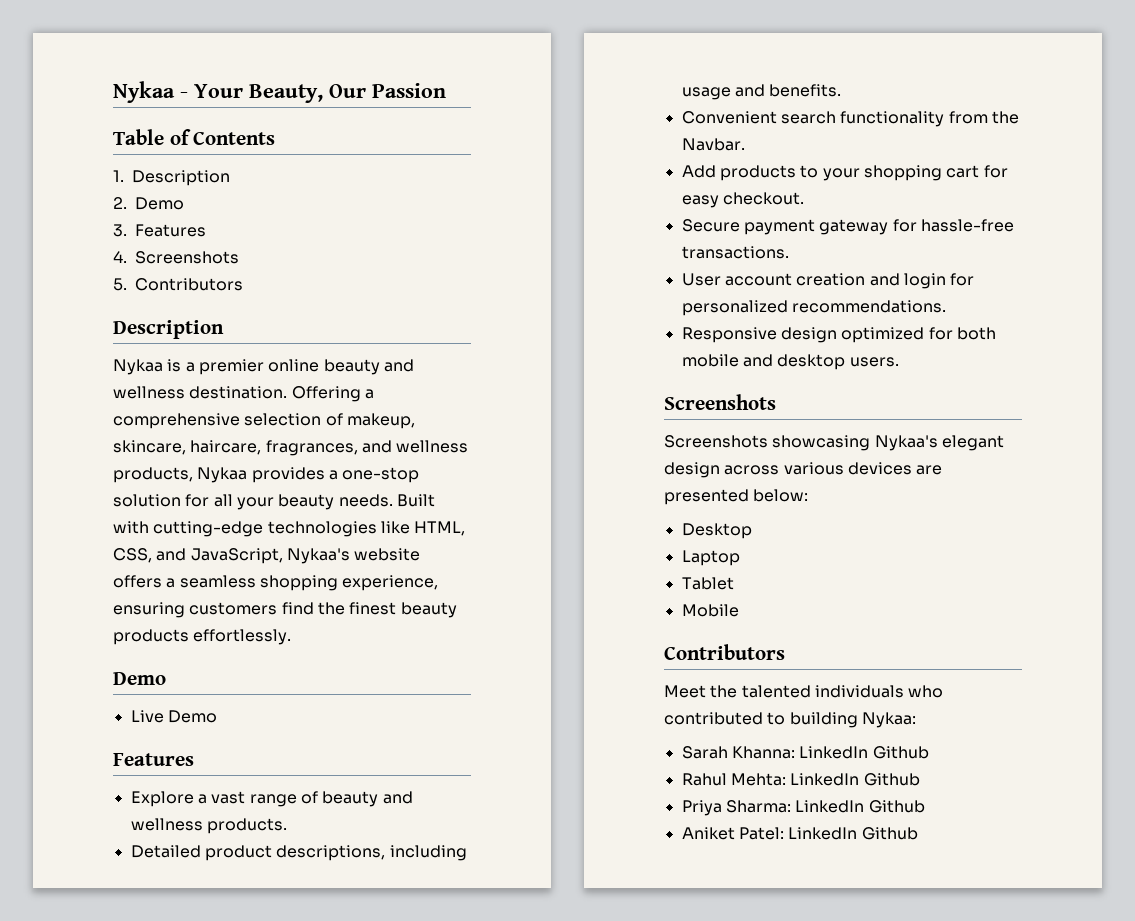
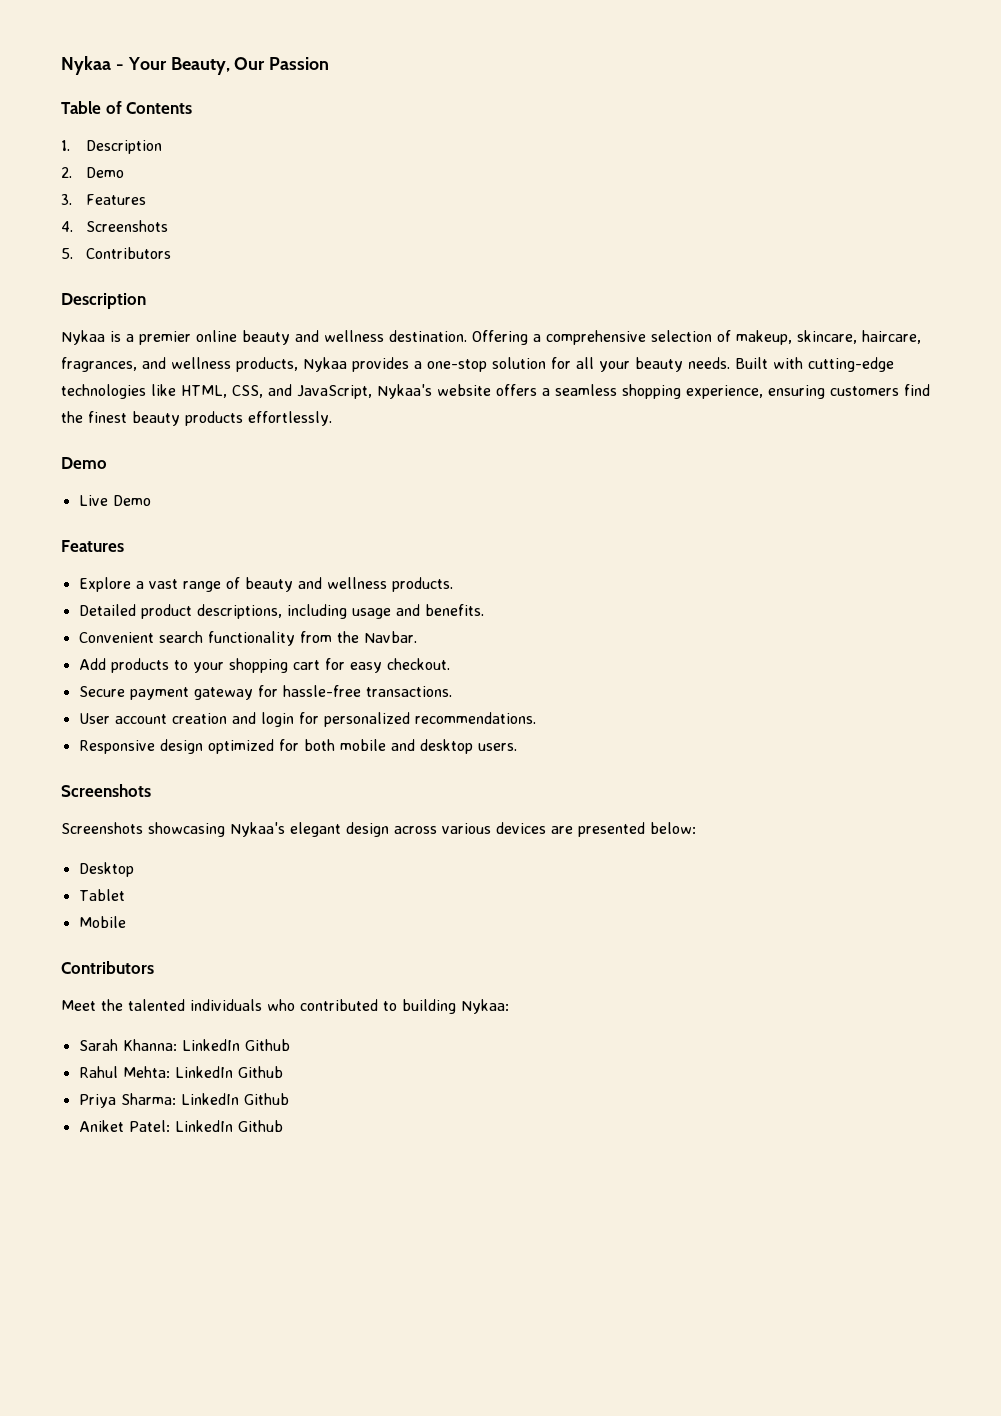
[681,550,740,566] // Laptop -> (134, 869) none

